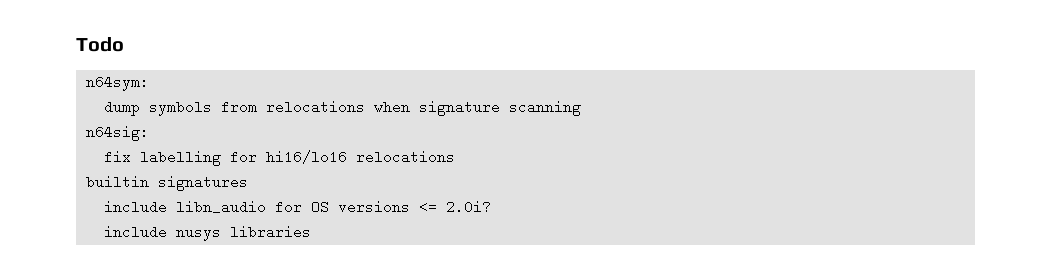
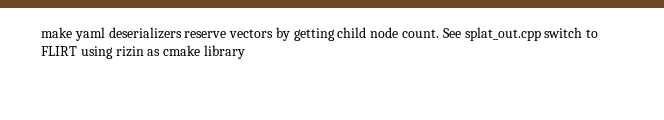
[76,37,124,52] [85,75,149,91] [103,100,581,116] [85,125,149,141] [103,150,455,166] [85,175,248,191] [103,200,491,214] [103,225,311,241] Todo // n64sym: // dump symbols from relocations when signature scanning // n64sig: // fix labelling for hi16/lo16 relocations // builtin signatures // include libn_audio for OS versions <= 2.0i? // include nusys libraries -> [41,27,599,41] [41,45,245,59] make yaml deserializers reserve vectors by getting child node count. See splat_out.cpp switch to FLIRT using rizin as cmake library

